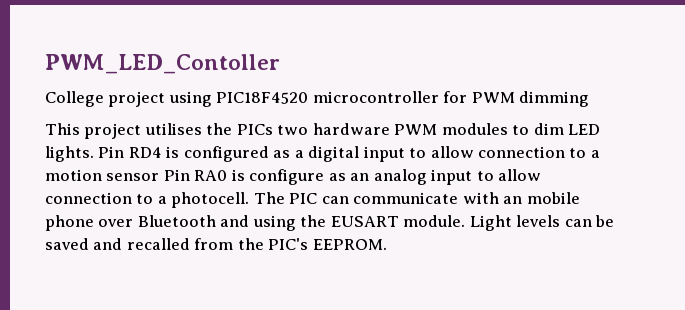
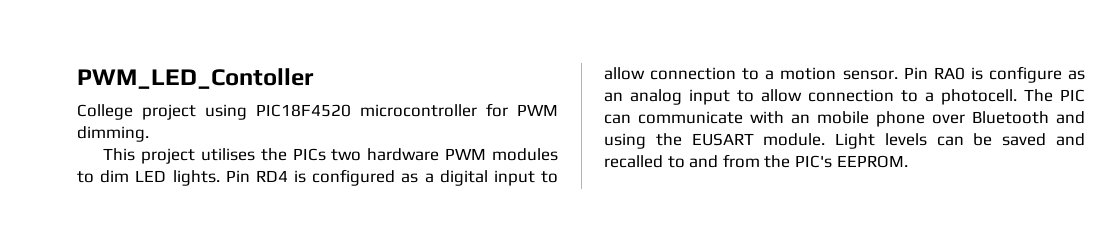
[519,91,590,107] dimming -> [77,126,149,142] dimming.
[106,173,160,181] sensor -> [842,70,898,80] sensor.
(190, 244) none -> [667,155,719,168] to and

